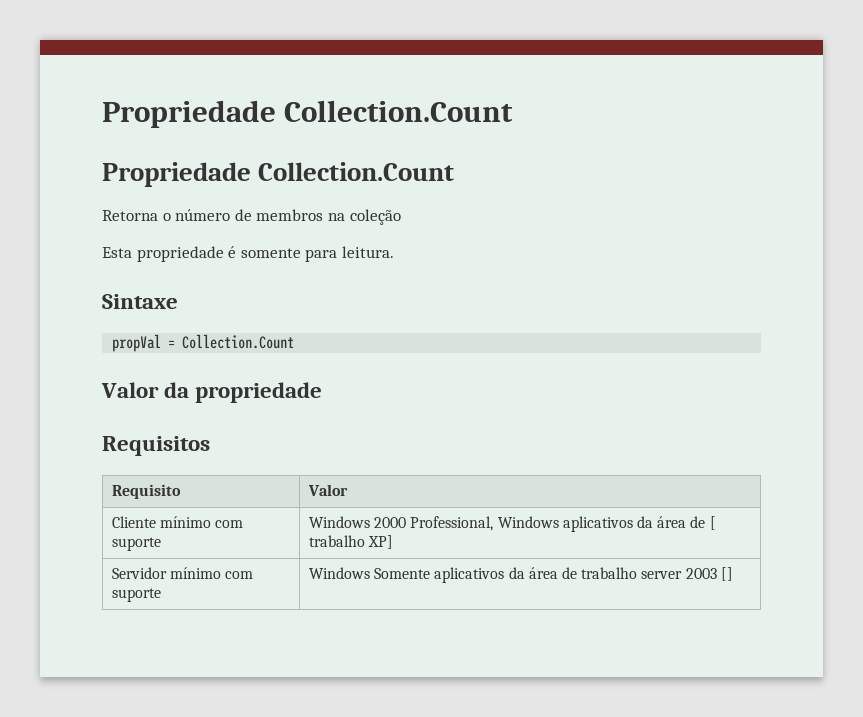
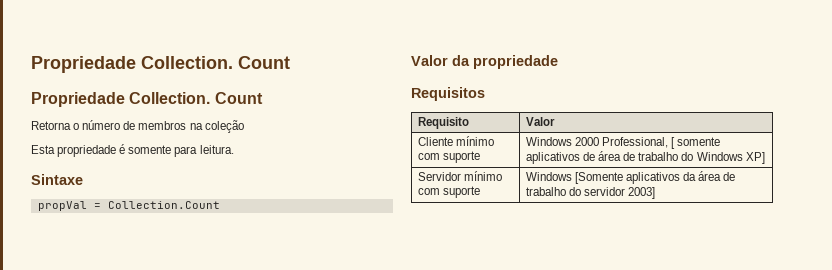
[102,100,514,128] [102,162,455,187] Propriedade Collection.Count // Propriedade Collection.Count -> [31,56,290,73] [31,92,263,107] Propriedade Collection. Count // Propriedade Collection. Count
[497,516,716,532] [309,535,366,547] Windows aplicativos da área de [ trabalho -> [671,137,721,149] [525,151,743,164] [ somente aplicativos de área de trabalho do Windows
[374,568,431,579] Somente -> [575,172,624,184] [Somente
[641,567,733,581] server 2003 [] -> [569,187,656,199] do servidor 2003]

